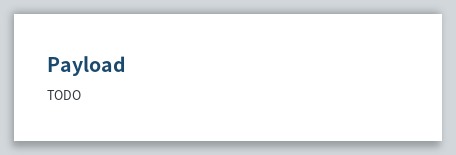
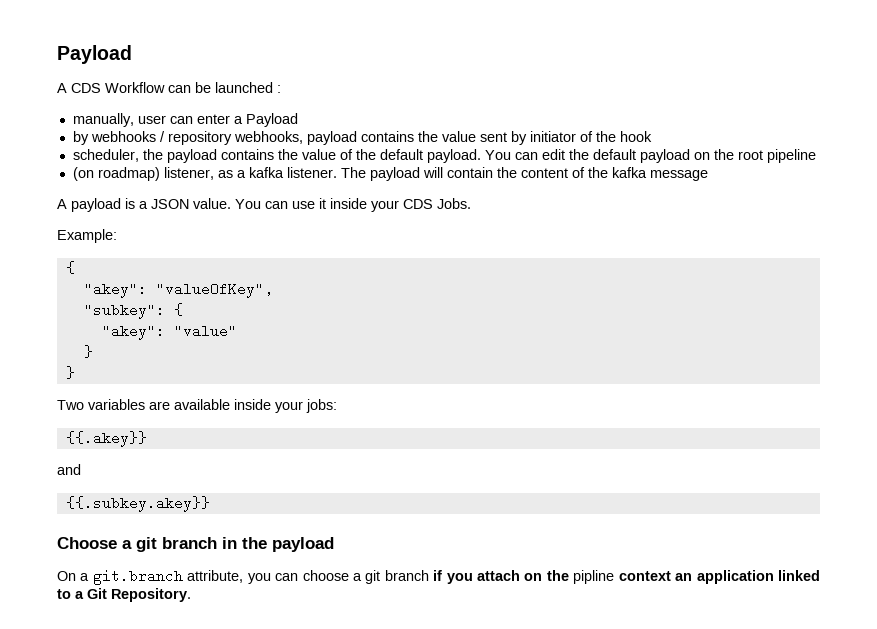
[47,56,126,76] [47,90,81,100] Payload // TODO -> [57,45,132,64] [57,82,281,93] [72,113,298,127] [72,131,652,145] [72,149,816,163] [72,167,708,181] [57,198,471,212] [57,229,117,243] [65,261,75,274] [83,282,273,298] [83,303,183,319] [101,324,237,340] [83,345,93,358] [65,366,75,379] [57,399,337,413] [65,431,147,447] [57,464,81,475] [65,496,210,512] [57,537,334,552] [57,569,821,585] [57,588,191,602] Payload // A CDS Workflow can be launched : // manually, user can enter a Payload // by webhooks / repository webhooks, payload contains the value sent by initiator of the hook // scheduler, the payload contains the value of the default payload. You can edit the default payload on the root pipeline // (on roadmap) listener, as a kafka listener. The payload will contain the content of the kafka message // A payload is a JSON value. You can use it inside your CDS Jobs. // Example: // { // "akey": "valueOfKey", // "subkey": { // "akey": "value" // } // } // Two variables are available inside your jobs: // {{.akey}} // and // {{.subkey.akey}} // Choose a git branch in the payload // On a git.branch attribute, you can choose a git branch if you attach on the pipline context an application linked to a Git Repository.

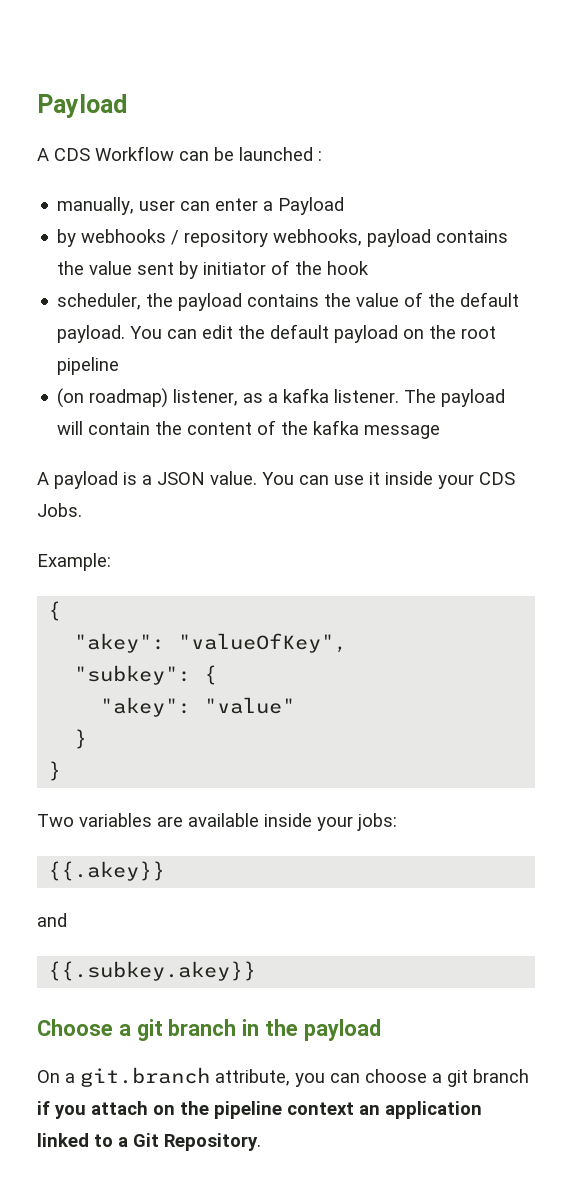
[573,570,615,584] pipline -> [214,1101,282,1119] pipeline

